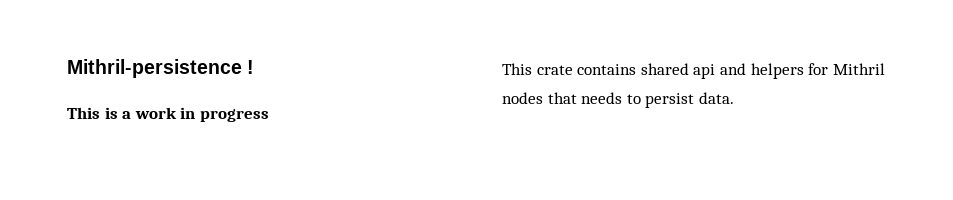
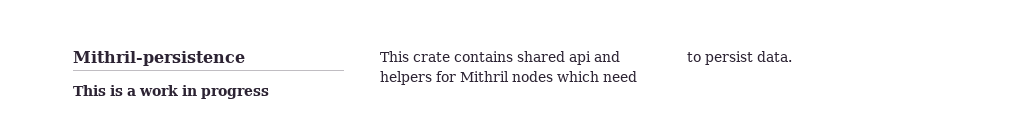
[247,60,255,74] ! -> (245, 58) none
[547,92,623,104] that needs -> [557,71,637,82] which need

